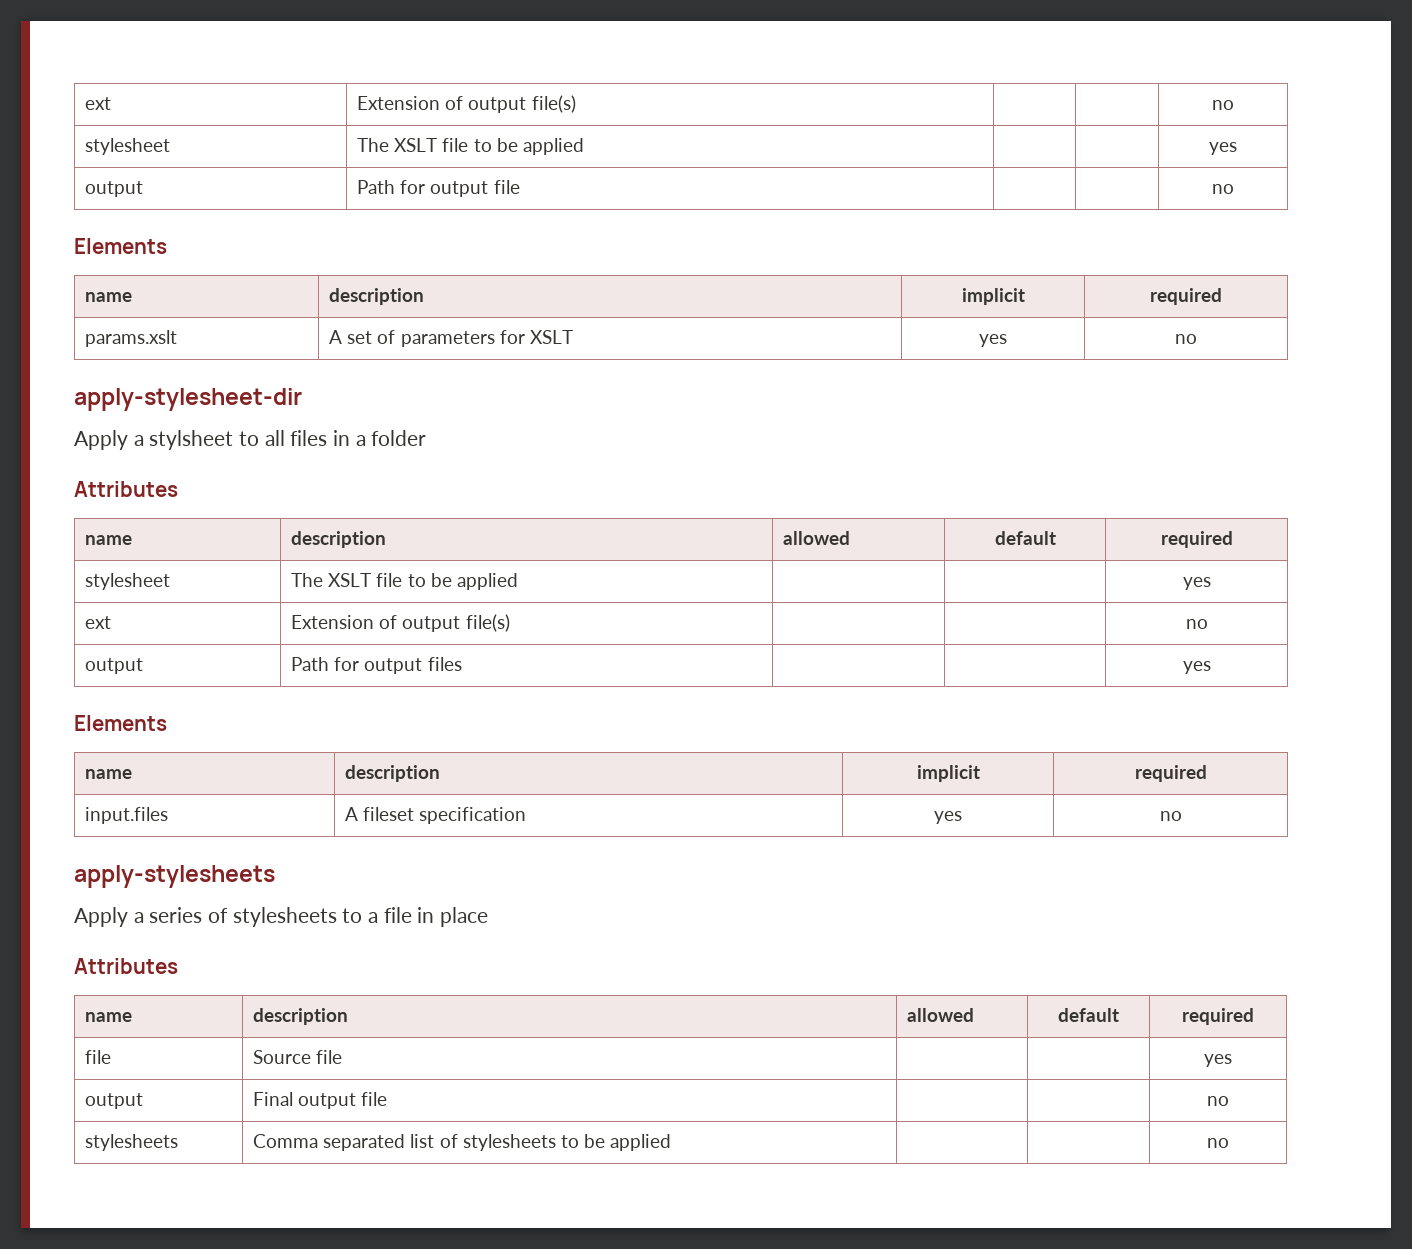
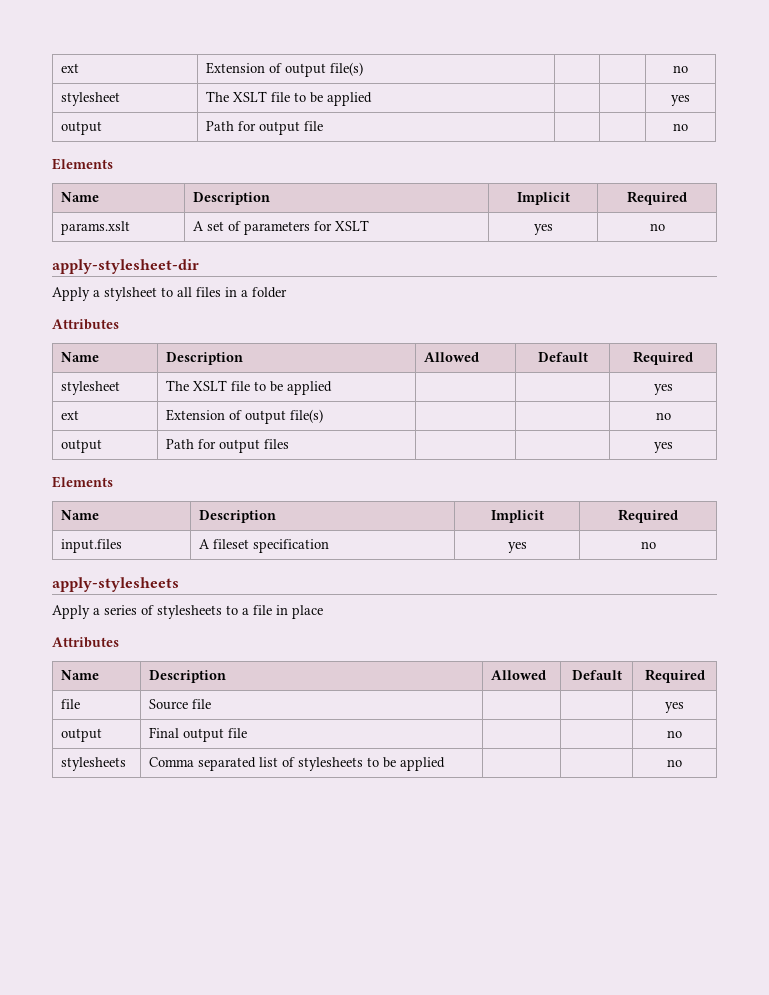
[85,292,133,302] [329,288,425,305] [961,288,1025,305] [1150,288,1222,305] name | description | implicit | required -> [60,192,99,202] [192,192,270,205] [516,192,570,205] [627,191,687,205] Name | Description | Implicit | Required
[85,535,133,545] [291,531,387,548] [783,531,851,545] [994,531,1056,545] [1160,531,1233,548] name | description | allowed | default | required -> [60,352,99,362] [165,352,243,365] [423,352,479,362] [537,352,588,362] [633,351,693,365] Name | Description | Allowed | Default | Required
[85,769,133,779] [345,765,441,782] [916,765,980,782] [1134,765,1207,782] name | description | implicit | required -> [60,510,99,520] [198,510,276,523] [490,510,544,523] [618,509,678,523] Name | Description | Implicit | Required
[85,1012,133,1022] [253,1008,349,1025] [907,1008,975,1022] [1058,1008,1119,1022] [1182,1008,1254,1025] name | description | allowed | default | required -> [60,670,99,680] [148,670,226,683] [490,670,546,680] [571,670,622,680] [644,669,705,683] Name | Description | Allowed | Default | Required

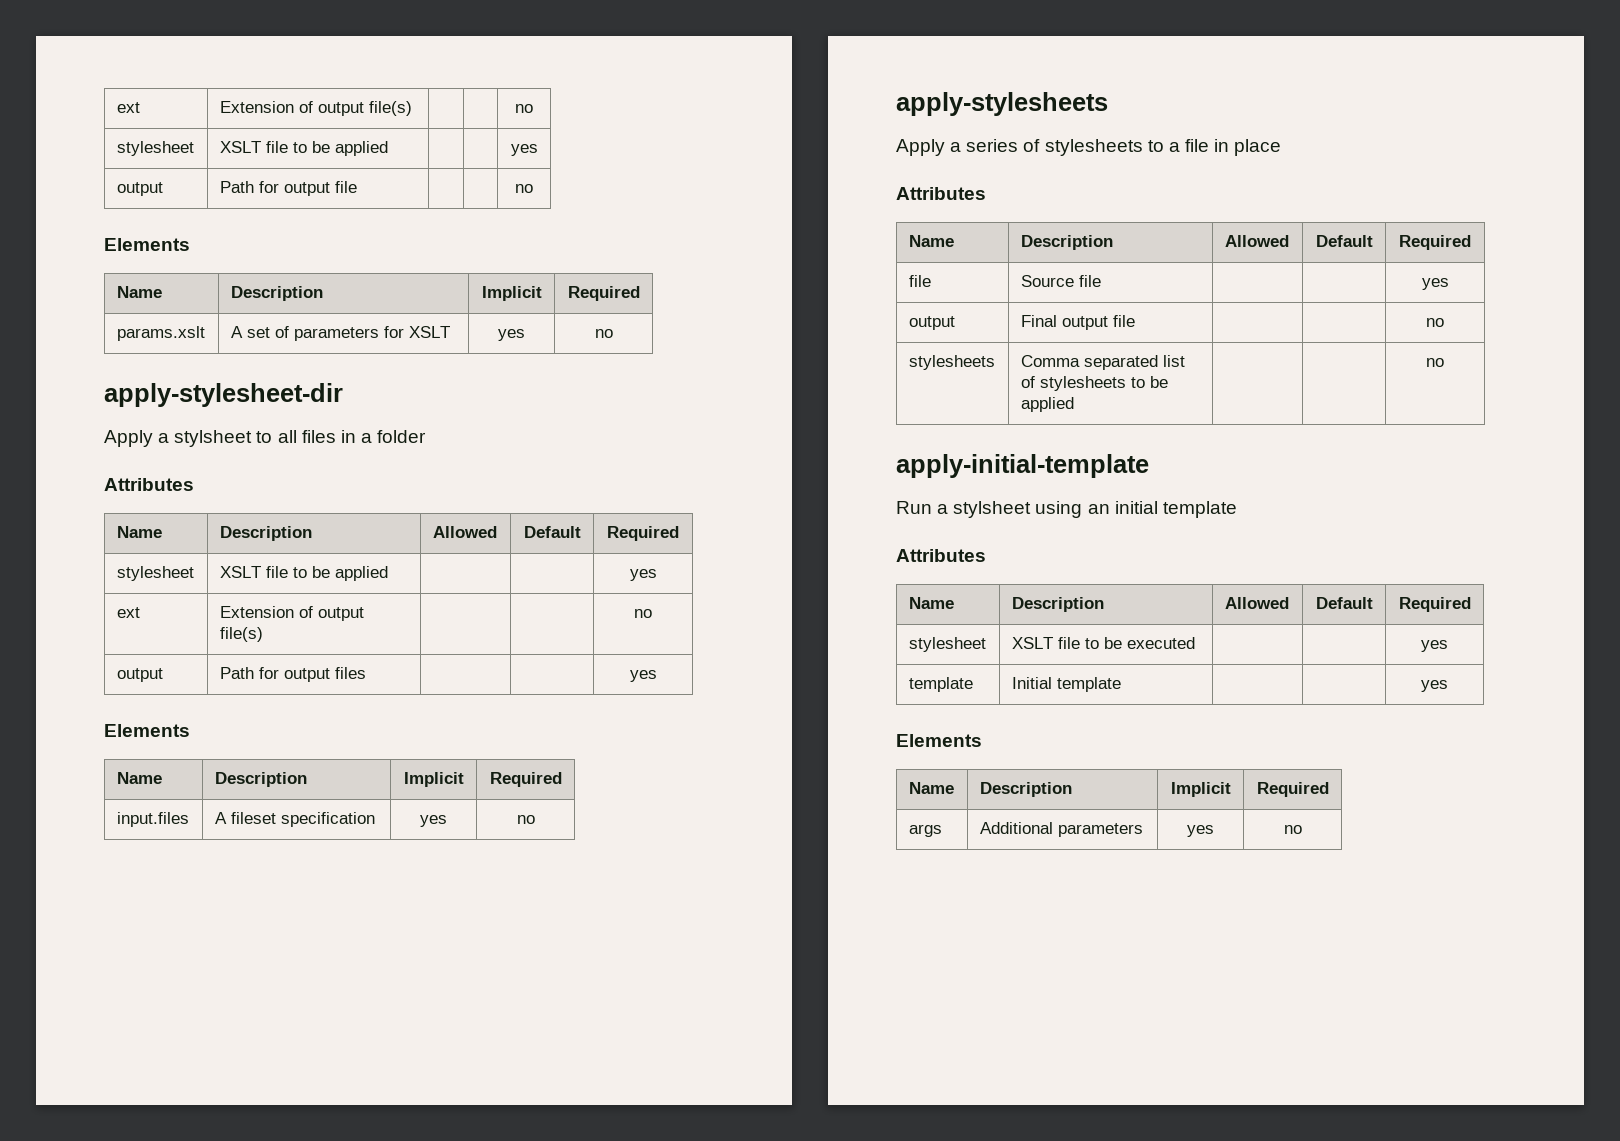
[205,91,229,102] The -> (194, 148) none
[165,380,189,391] The -> (194, 573) none
(682, 763) none -> [896,454,1149,478] [896,501,1237,518] [896,549,986,562] [908,597,954,609] [1011,597,1104,612] [1224,597,1289,609] [1315,597,1373,609] [1398,597,1471,612] [908,637,986,652] [1011,637,1195,649] [1421,640,1448,652] [908,677,973,692] [1011,677,1121,692] [1421,680,1448,692] [896,734,982,747] [908,782,954,794] [979,782,1072,797] [1170,782,1231,797] [1256,782,1329,797] [908,824,942,837] [979,822,1143,837] [1187,825,1214,837] [1283,825,1302,834] // apply-initial-template // Run a stylsheet using an initial template // Attributes // Name | Description | Allowed | Default | Required // stylesheet | XSLT file to be executed | | | yes // template | Initial template | | | yes // Elements // Name | Description | Implicit | Required // args | Additional parameters | yes | no

